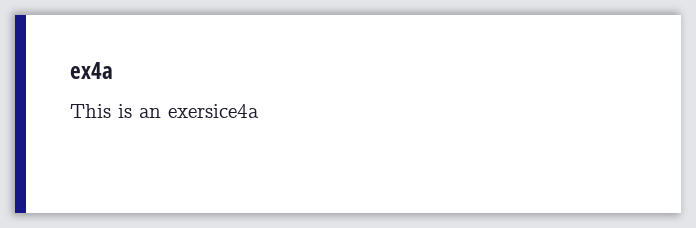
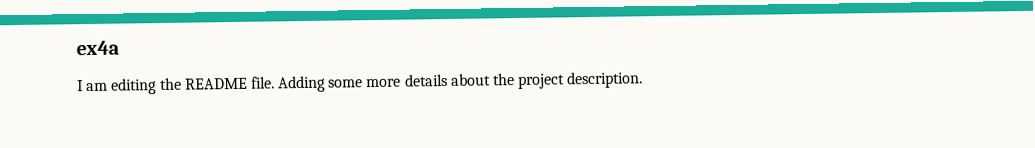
[70,104,259,118] This is an exersice4a -> [77,71,644,95] I am editing the README file. Adding some more details about the project description.

